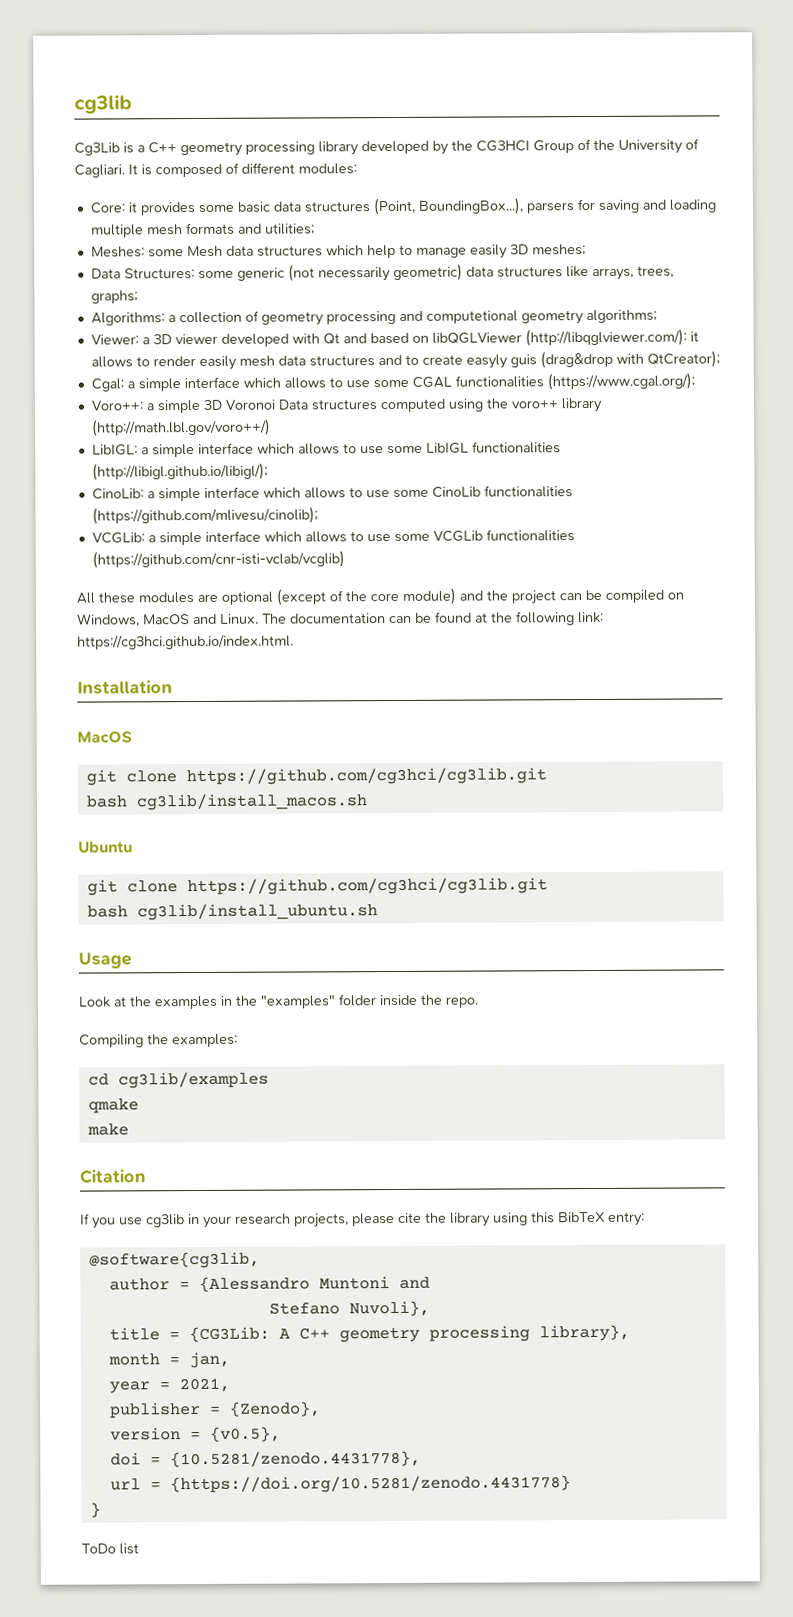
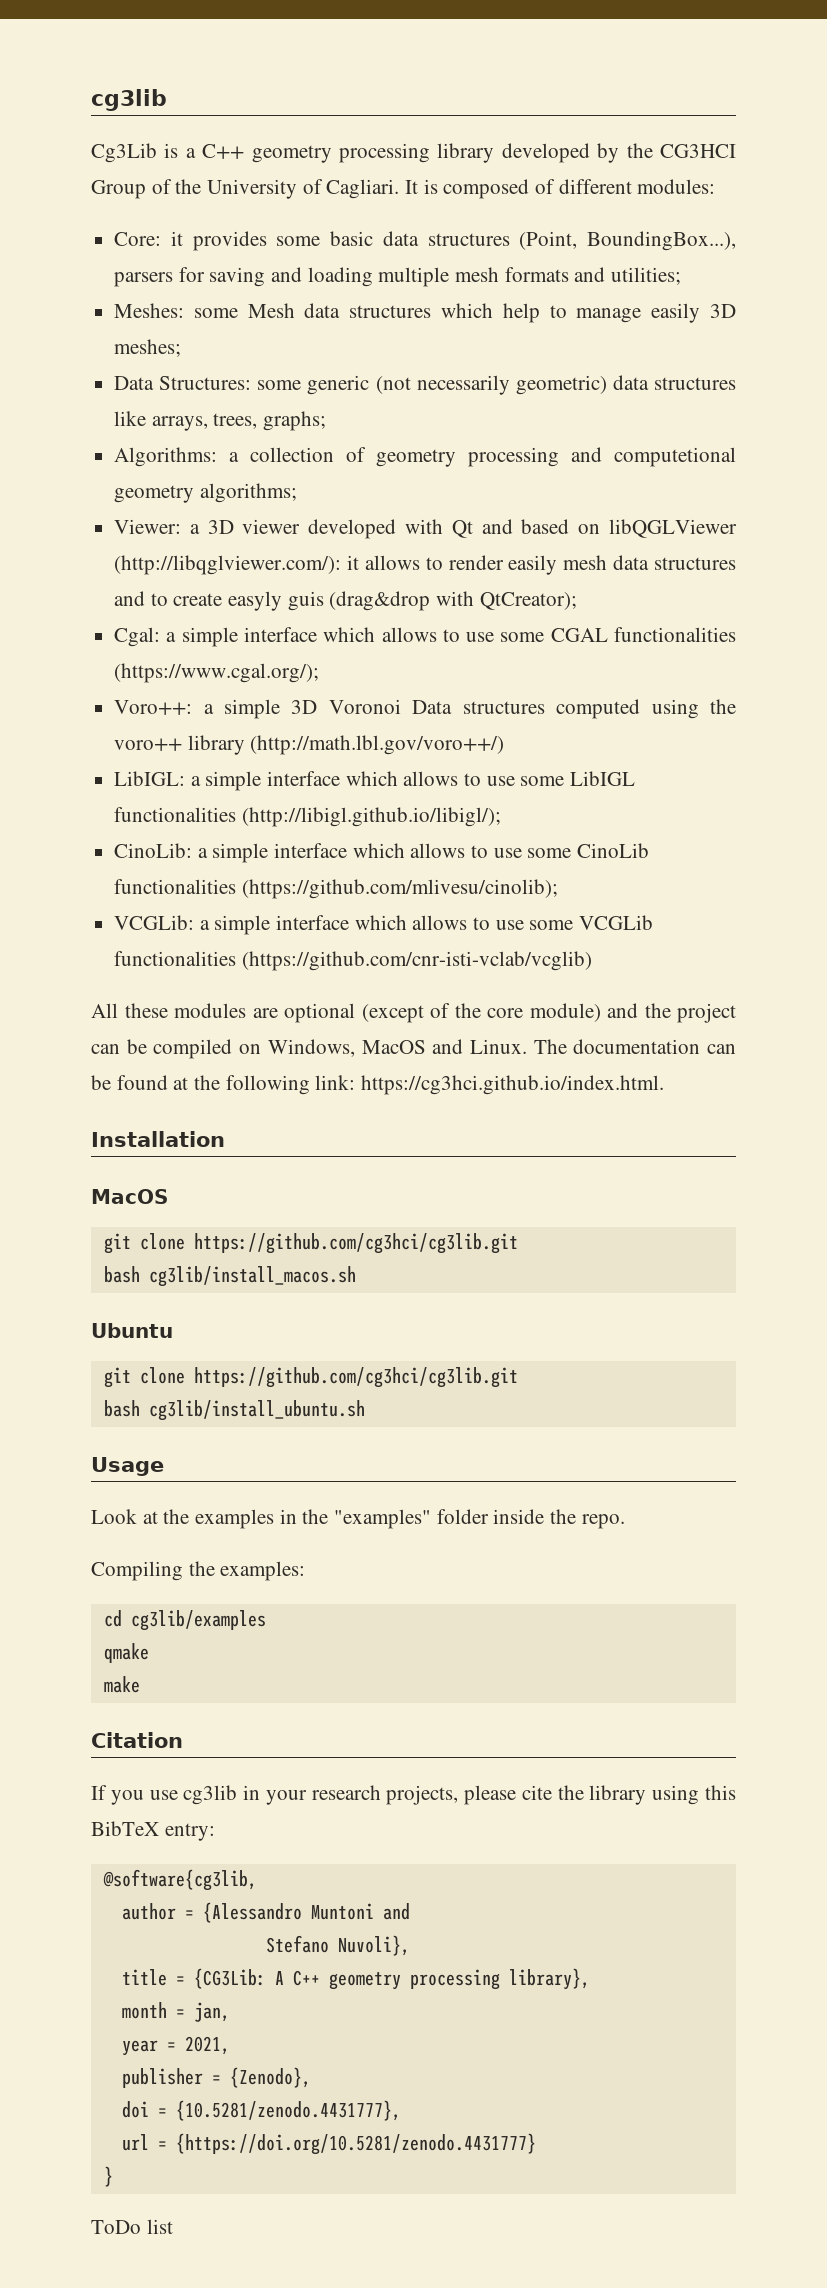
[109,1426,281,1442] // version = {v0.5}, -> (311, 2077) none
[169,1450,421,1468] {10.5281/zenodo.4431778}, -> [175,2100,401,2121] {10.5281/zenodo.4431777},
[169,1475,571,1494] {https://doi.org/10.5281/zenodo.4431778} -> [175,2133,536,2155] {https://doi.org/10.5281/zenodo.4431777}

